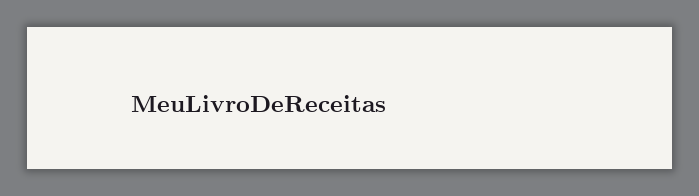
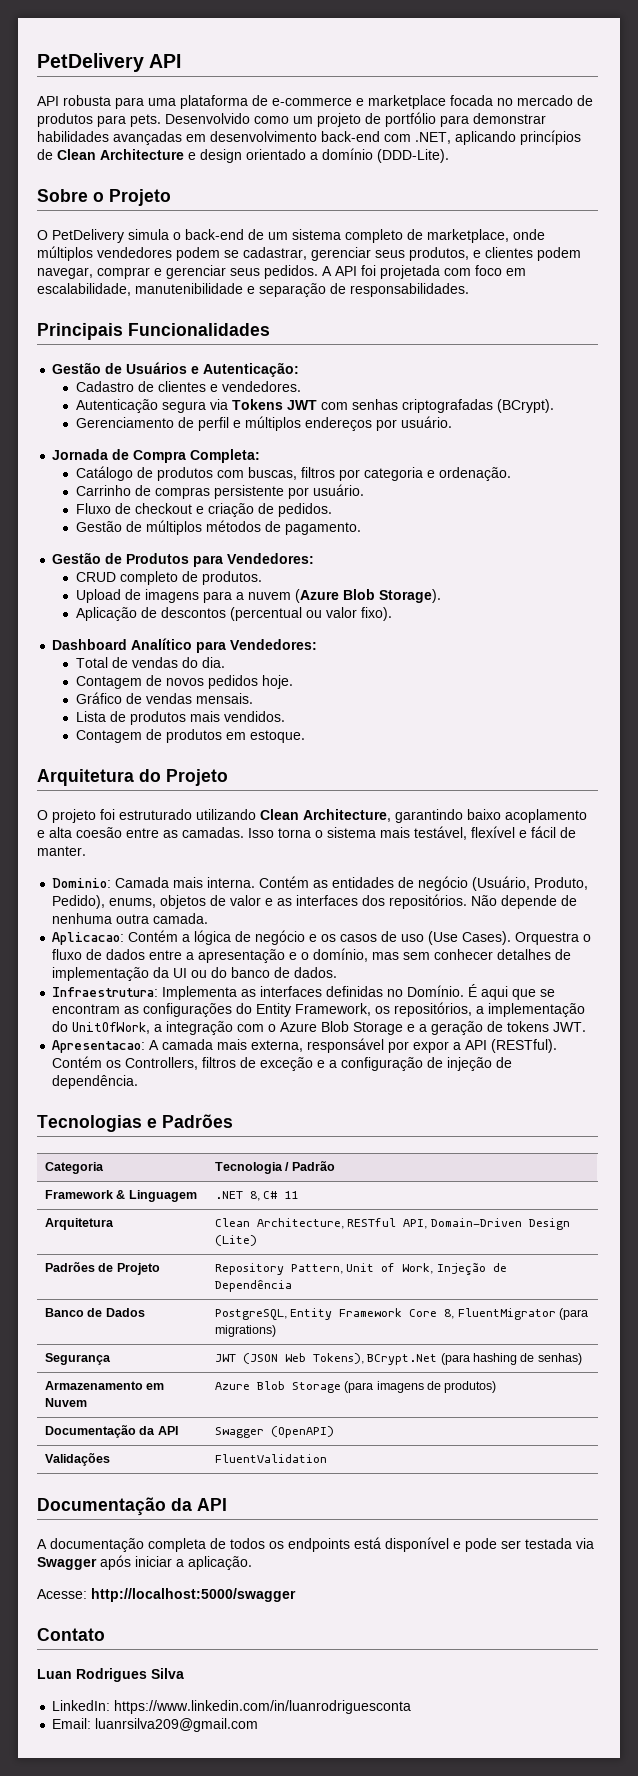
[131,95,386,112] MeuLivroDeReceitas -> [37,53,182,72] [37,95,593,109] [37,112,546,127] [37,130,581,145] [37,148,449,163] [37,189,171,206] [37,229,545,243] [37,246,581,261] [37,265,526,279] [37,283,469,297] [37,323,270,340] [52,362,300,377] [75,381,301,392] [75,399,554,413] [75,416,452,431] [52,449,261,463] [75,466,511,481] [75,484,364,499] [75,503,332,517] [75,520,361,535] [52,552,315,567] [75,571,262,585] [75,589,441,603] [75,607,392,621] [52,638,318,653] [75,657,225,668] [75,675,293,689] [75,692,253,704] [75,711,285,725] [75,729,305,743] [37,769,228,786] [37,809,587,823] [37,826,576,840] [37,846,86,856] [52,876,589,891] [52,894,578,909] [52,913,209,924] [52,930,592,945] [52,948,572,963] [52,967,338,981] [52,984,556,1000] [52,1002,586,1017] [52,1021,587,1035] [52,1038,558,1053] [52,1056,513,1071] [52,1075,139,1089] [37,1114,233,1132] [44,1162,104,1174] [214,1161,335,1174] [44,1190,197,1202] [214,1191,300,1201] [44,1218,114,1230] [214,1218,570,1230] [214,1235,257,1246] [44,1262,160,1275] [214,1263,507,1275] [214,1279,292,1292] [44,1308,145,1317] [214,1308,589,1320] [214,1325,276,1337] [44,1353,111,1365] [214,1353,582,1365] [44,1381,165,1390] [44,1398,87,1407] [214,1381,497,1393] [44,1425,178,1438] [214,1426,334,1438] [44,1453,110,1466] [214,1454,327,1463] [37,1497,227,1516] [37,1537,594,1552] [37,1555,252,1570] [37,1588,296,1602] [37,1628,105,1641] [37,1668,184,1682] [52,1700,412,1714] [52,1718,259,1732] PetDelivery API // API robusta para uma plataforma de e-commerce e marketplace focada no mercado de produtos para pets. Desenvolvido como um projeto de portfólio para demonstrar habilidades avançadas em desenvolvimento back-end com .NET, aplicando princípios de Clean Architecture e design orientado a domínio (DDD-Lite). // Sobre o Projeto // O PetDelivery simula o back-end de um sistema completo de marketplace, onde múltiplos vendedores podem se cadastrar, gerenciar seus produtos, e clientes podem navegar, comprar e gerenciar seus pedidos. A API foi projetada com foco em escalabilidade, manutenibilidade e separação de responsabilidades. // Principais Funcionalidades // Gestão de Usuários e Autenticação: // Cadastro de clientes e vendedores. // Autenticação segura via Tokens JWT com senhas criptografadas (BCrypt). // Gerenciamento de perfil e múltiplos endereços por usuário. // Jornada de Compra Completa: // Catálogo de produtos com buscas, filtros por categoria e ordenação. // Carrinho de compras persistente por usuário. // Fluxo de checkout e criação de pedidos. // Gestão de múltiplos métodos de pagamento. // Gestão de Produtos para Vendedores: // CRUD completo de produtos. // Upload de imagens para a nuvem (Azure Blob Storage). // Aplicação de descontos (percentual ou valor fixo). // Dashboard Analítico para Vendedores: // Total de vendas do dia. // Contagem de novos pedidos hoje. // Gráfico de vendas mensais. // Lista de produtos mais vendidos. // Contagem de produtos em estoque. // Arquitetura do Projeto // O projeto foi estruturado utilizando Clean Architecture, garantindo baixo acoplamento e alta coesão entre as camadas. Isso torna o sistema mais testável, flexível e fácil de manter. // Dominio: Camada mais interna. Contém as entidades de negócio (Usuário, Produto, Pedido), enums, objetos de valor e as interfaces dos repositórios. Não depende de nenhuma outra camada. // Aplicacao: Contém a lógica de negócio e os casos de uso (Use Cases). Orquestra o fluxo de dados entre a apresentação e o domínio, mas sem conhecer detalhes de implementação da UI ou do banco de dados. // Infraestrutura: Implementa as interfaces definidas no Domínio. É aqui que se encontram as configurações do Entity Framework, os repositórios, a implementação do UnitOfWork, a integração com o Azure Blob Storage e a geração de tokens JWT. // Apresentacao: A camada mais externa, responsável por expor a API (RESTful). Contém os Controllers, filtros de exceção e a configuração de injeção de dependência. // Tecnologias e Padrões // Categoria | Tecnologia / Padrão // Framework & Linguagem | .NET 8, C# 11 // Arquitetura | Clean Architecture, RESTful API, Domain-Driven Design (Lite) // Padrões de Projeto | Repository Pattern, Unit of Work, Injeção de Dependência // Banco de Dados | PostgreSQL, Entity Framework Core 8, FluentMigrator (para migrations) // Segurança | JWT (JSON Web Tokens), BCrypt.Net (para hashing de senhas) // Armazenamento em Nuvem | Azure Blob Storage (para imagens de produtos) // Documentação da API | Swagger (OpenAPI) // Validações | FluentValidation // Documentação da API // A documentação completa de todos os endpoints está disponível e pode ser testada via Swagger após iniciar a aplicação. // Acesse: http://localhost:5000/swagger // Contato // Luan Rodrigues Silva // LinkedIn: https://www.linkedin.com/in/luanrodriguesconta // Email: luanrsilva209@gmail.com

